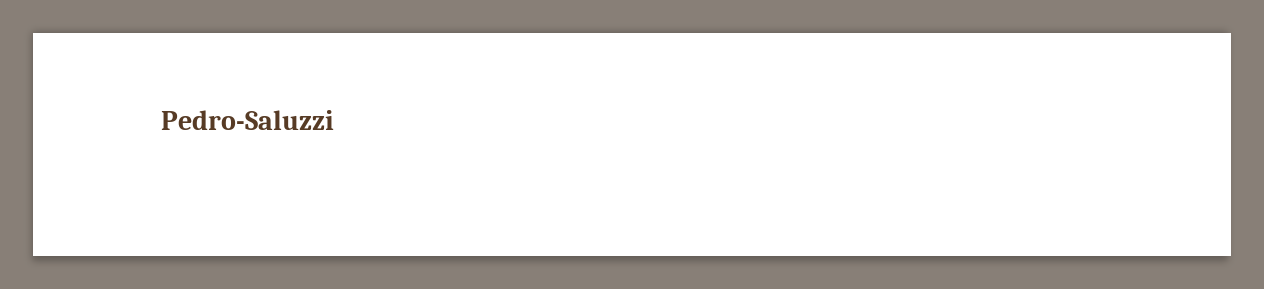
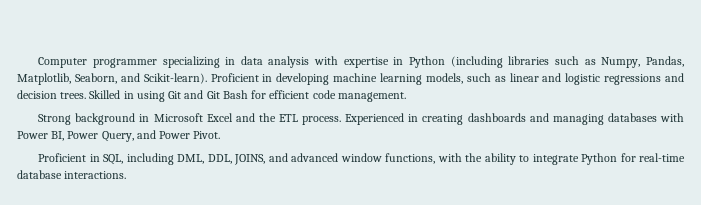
[161,110,334,130] Pedro-Saluzzi -> [38,56,684,68] [17,73,684,85] [17,90,406,102] [38,113,684,125] [17,130,221,142] [38,153,685,165] [17,170,127,179] Computer programmer specializing in data analysis with expertise in Python (including libraries such as Numpy, Pandas, Matplotlib, Seaborn, and Scikit-learn). Proficient in developing machine learning models, such as linear and logistic regressions and decision trees. Skilled in using Git and Git Bash for efficient code management. // Strong background in Microsoft Excel and the ETL process. Experienced in creating dashboards and managing databases with Power BI, Power Query, and Power Pivot. // Proficient in SQL, including DML, DDL, JOINS, and advanced window functions, with the ability to integrate Python for real-time database interactions.

